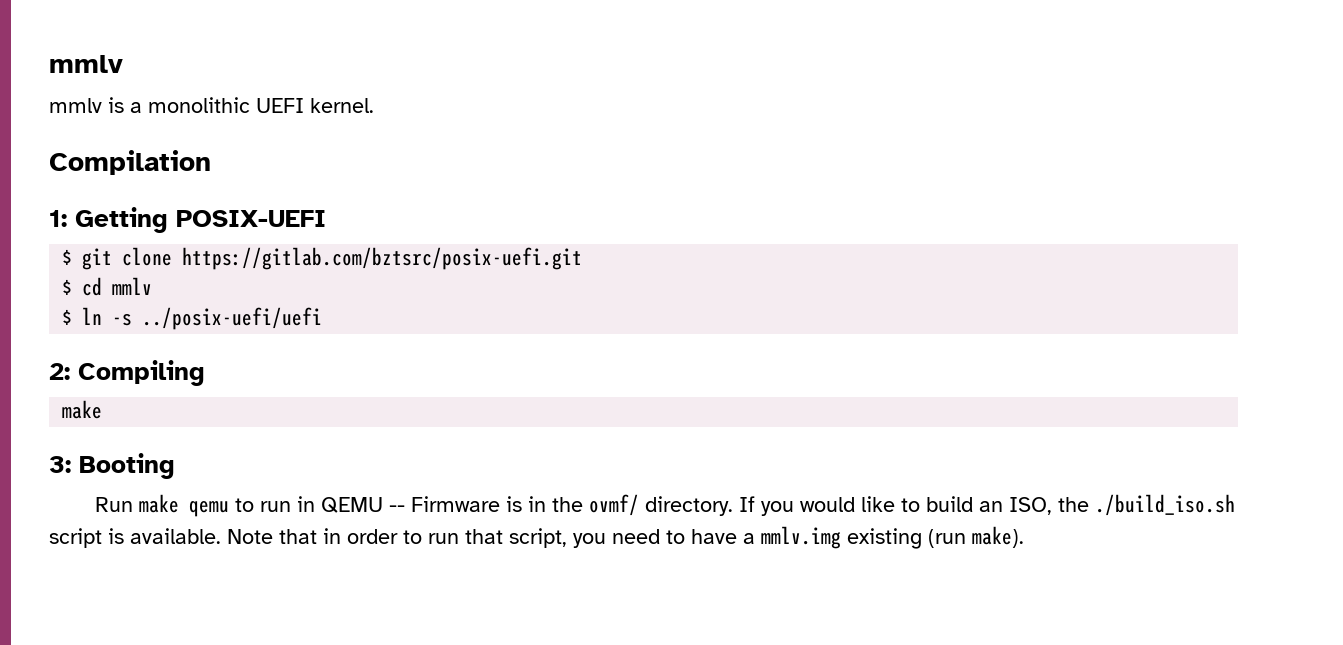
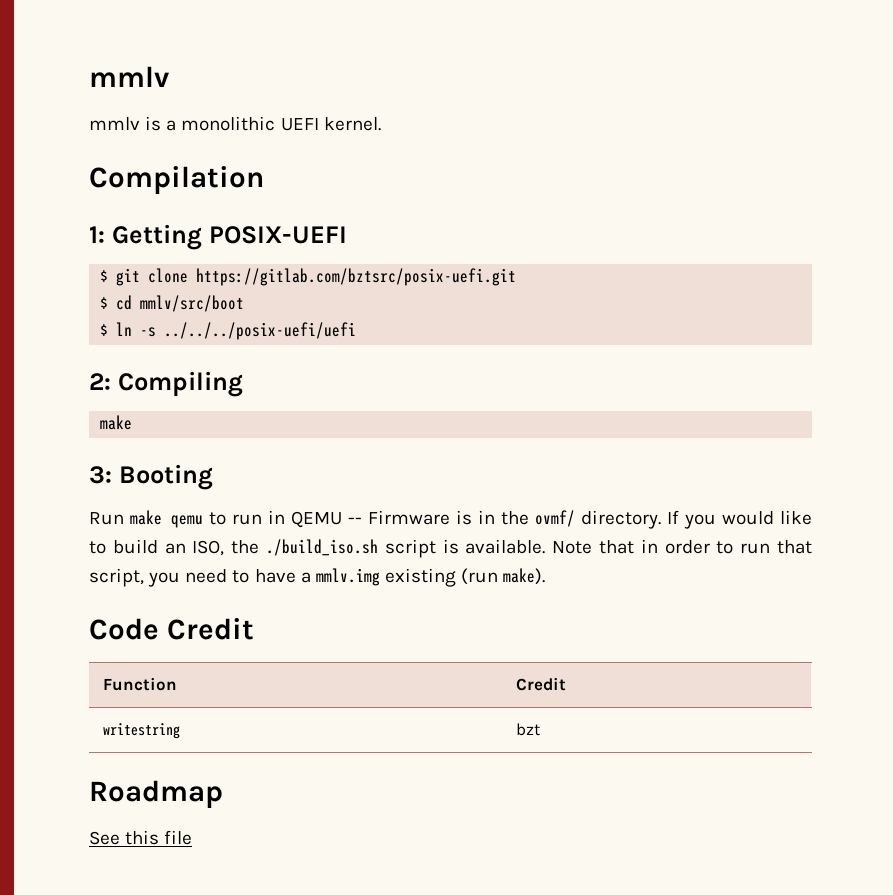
[112,277,153,295] mmlv -> [140,295,245,312] mmlv/src/boot
[142,307,323,330] ../posix-uefi/uefi -> [164,322,357,340] ../../../posix-uefi/uefi
(1024, 537) none -> [89,618,254,640] [102,677,177,691] [515,677,566,691] [102,723,180,739] [515,723,540,736] [89,780,223,808] [89,830,193,845] // Code Credit // Function | Credit // writestring | bzt // Roadmap // See this file

